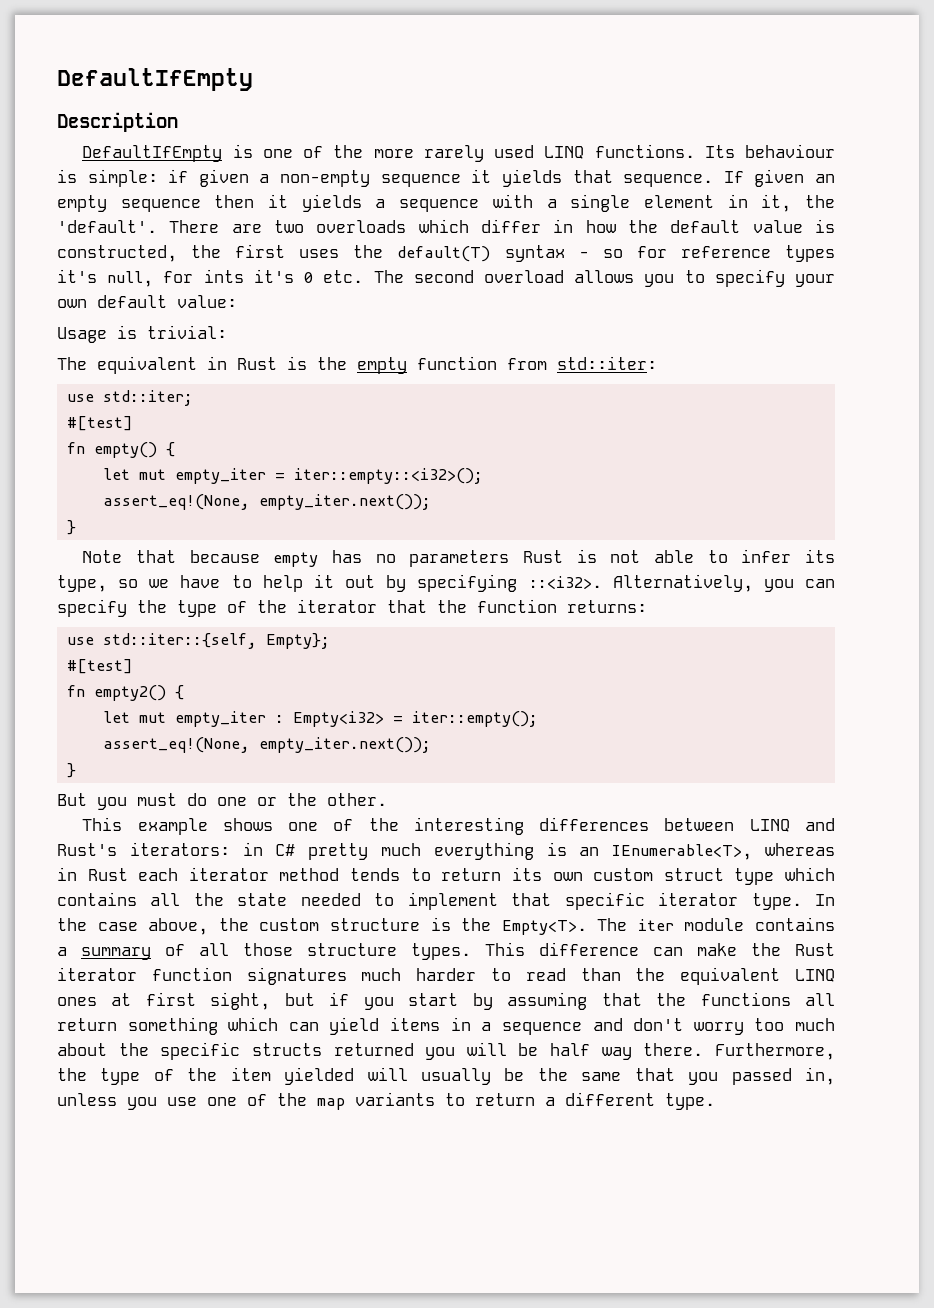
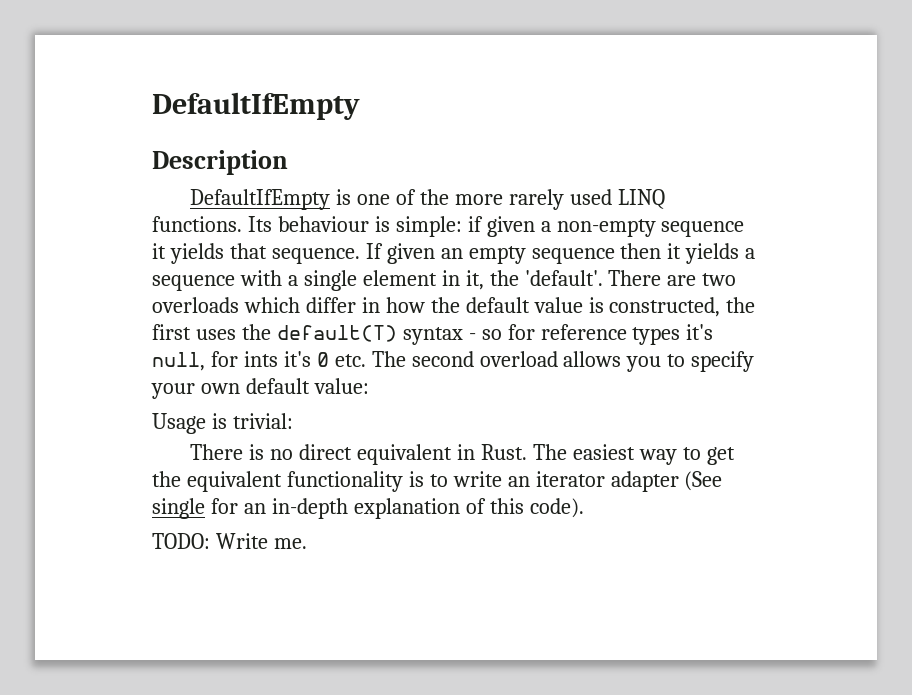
[57,356,657,374] [66,390,193,406] [66,416,133,431] [66,442,175,458] [102,468,483,484] [102,494,431,510] [66,520,76,535] [82,549,836,567] [57,574,835,592] [57,599,647,617] [66,633,330,649] [66,659,133,674] [66,685,184,701] [102,711,538,727] [102,737,431,753] [66,763,76,778] [57,793,387,810] [82,817,835,835] [57,842,835,860] [57,867,836,885] [57,892,836,910] [57,917,836,935] [57,942,835,960] [57,967,835,985] [57,992,835,1010] [57,1017,836,1035] [57,1042,835,1060] [57,1067,836,1085] [57,1092,715,1110] The equivalent in Rust is the empty function from std::iter: // use std::iter; // #[test] // fn empty() { // let mut empty_iter = iter::empty::<i32>(); // assert_eq!(None, empty_iter.next()); // } // Note that because empty has no parameters Rust is not able to infer its type, so we have to help it out by specifying ::<i32>. Alternatively, you can specify the type of the iterator that the function returns: // use std::iter::{self, Empty}; // #[test] // fn empty2() { // let mut empty_iter : Empty<i32> = iter::empty(); // assert_eq!(None, empty_iter.next()); // } // But you must do one or the other. // This example shows one of the interesting differences between LINQ and Rust's iterators: in C# pretty much everything is an IEnumerable<T>, whereas in Rust each iterator method tends to return its own custom struct type which contains all the state needed to implement that specific iterator type. In the case above, the custom structure is the Empty<T>. The iter module contains a summary of all those structure types. This difference can make the Rust iterator function signatures much harder to read than the equivalent LINQ ones at first sight, but if you start by assuming that the functions all return something which can yield items in a sequence and don't worry too much about the specific structs returned you will be half way there. Furthermore, the type of the item yielded will usually be the same that you passed in, unless you use one of the map variants to return a different type. -> [190,444,735,465] [152,471,723,492] [152,498,584,519] [152,533,307,549] There is no direct equivalent in Rust. The easiest way to get the equivalent functionality is to write an iterator adapter (See single for an in-depth explanation of this code). // TODO: Write me.

